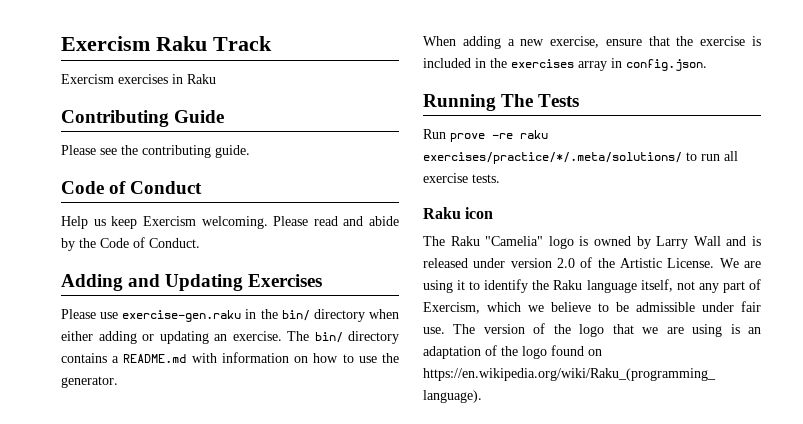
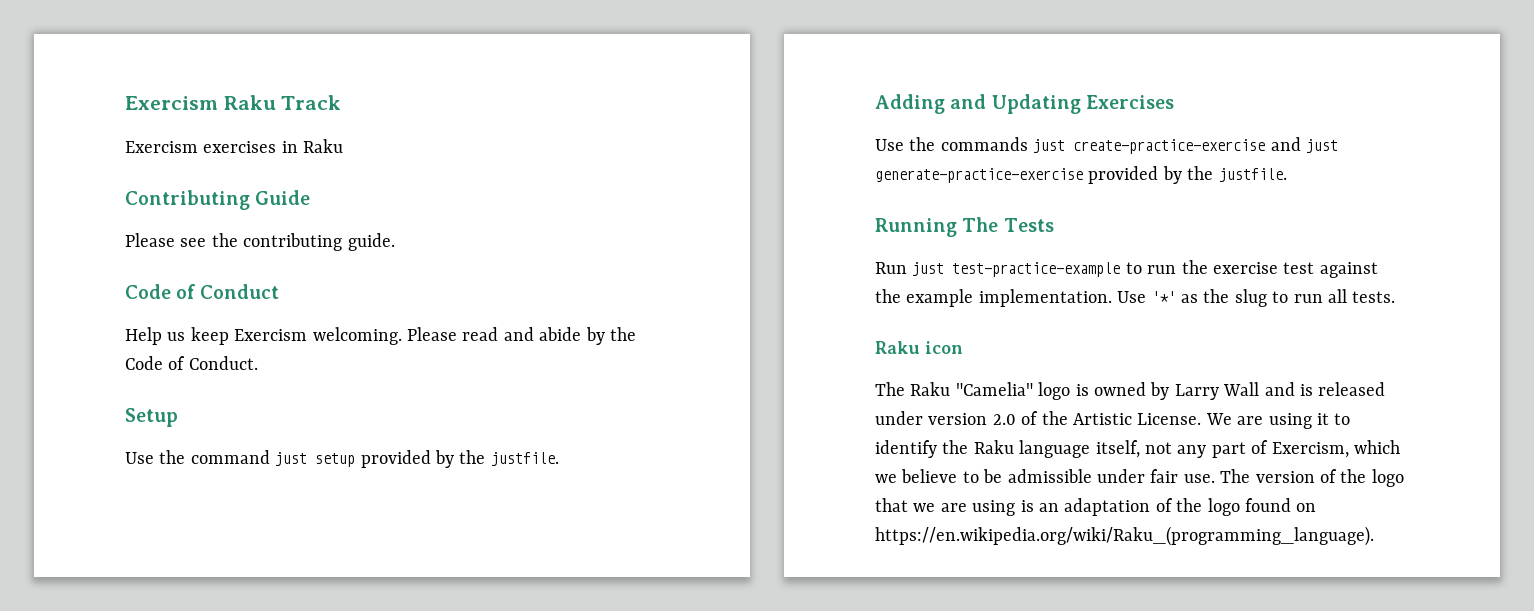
[61,274,323,291] [61,309,399,322] [61,331,399,344] [61,352,400,363] [61,376,118,388] [423,36,761,49] [423,58,707,71] [423,94,580,111] [423,129,548,142] [423,152,682,164] Adding and Updating Exercises // Please use exercise-gen.raku in the bin/ directory when either adding or updating an exercise. The bin/ directory contains a README.md with information on how to use the generator. // When adding a new exercise, ensure that the exercise is included in the exercises array in config.json. // Running The Tests // Run prove -re raku exercises/practice/*/.meta/solutions/ -> [125,408,178,427] [125,450,559,468] [875,94,1174,114] [875,137,1338,154] [875,166,1287,184] [875,217,1054,237] [875,260,1378,278] [875,289,1267,307] Setup // Use the command just setup provided by the justfile. // Adding and Updating Exercises // Use the commands just create-practice-exercise and just generate-practice-exercise provided by the justfile. // Running The Tests // Run just test-practice-example to run the exercise test against the example implementation. Use '*' as the slug
[423,173,468,183] exercise -> (1347, 296) none

